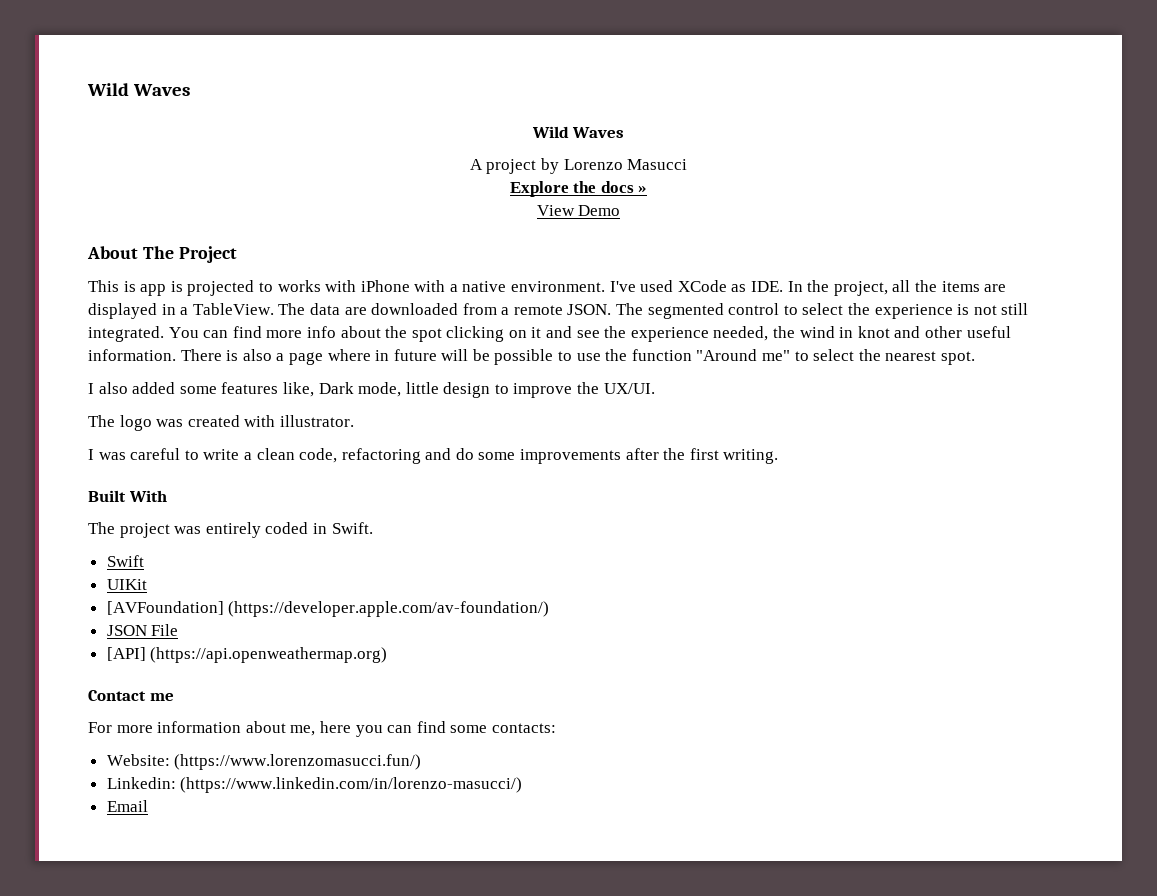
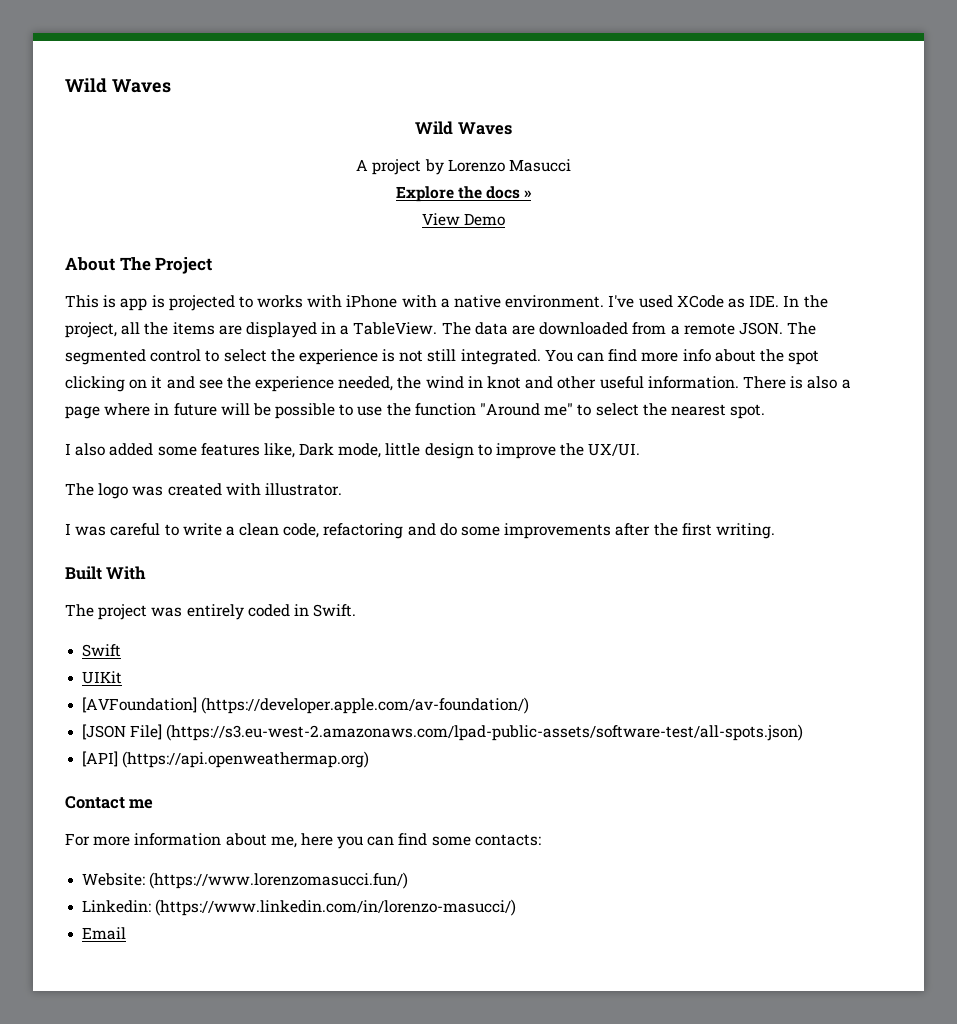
[106,624,179,636] JSON File -> [82,724,804,741] [JSON File] (https://s3.eu-west-2.amazonaws.com/lpad-public-assets/software-test/all-spots.json)

